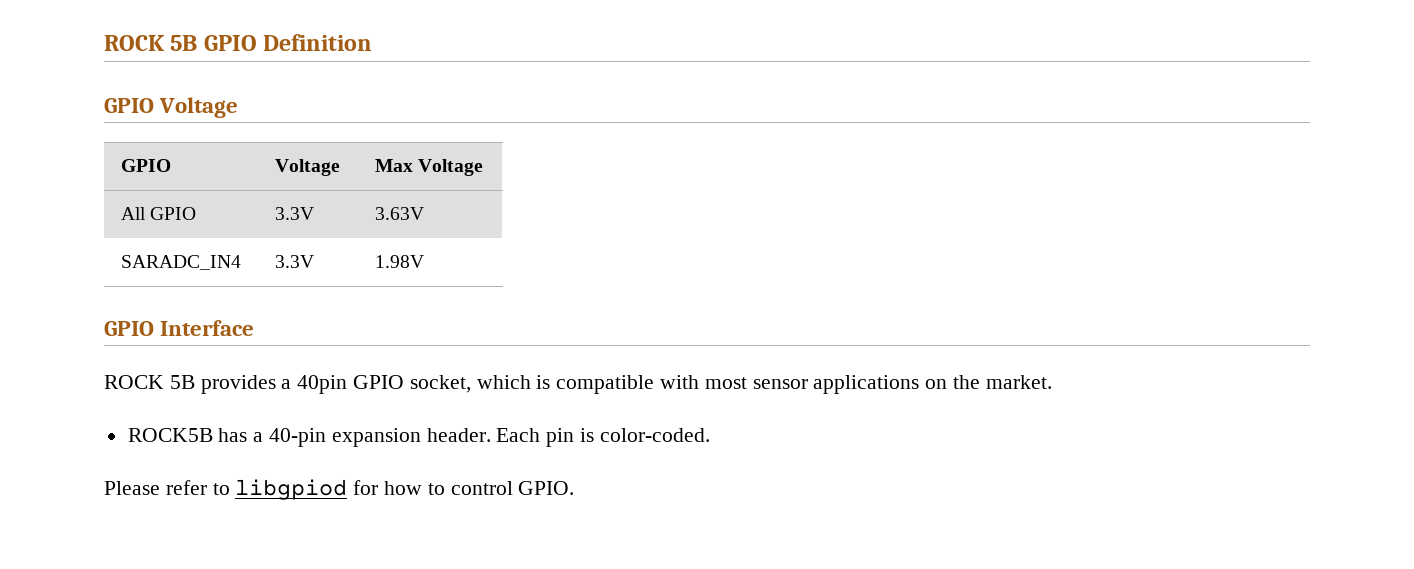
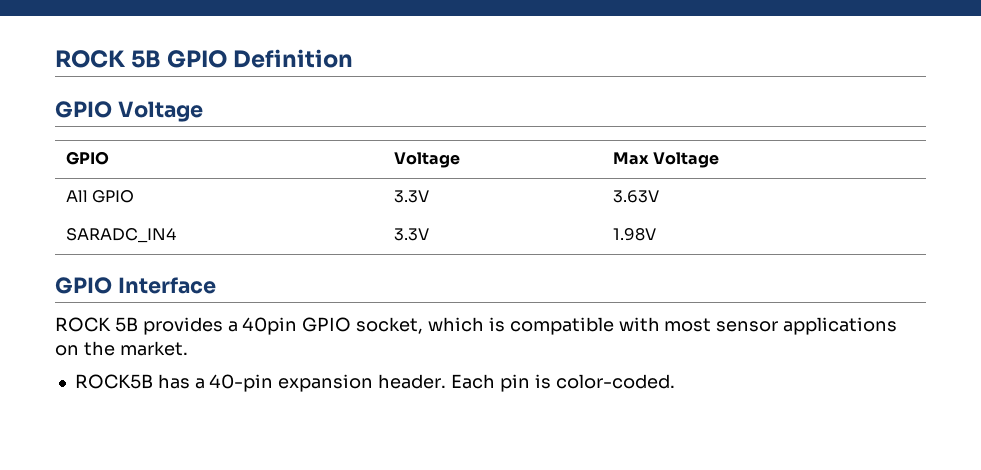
[104,479,575,500] // Please refer to libgpiod for how to control GPIO. -> (675, 381) none

